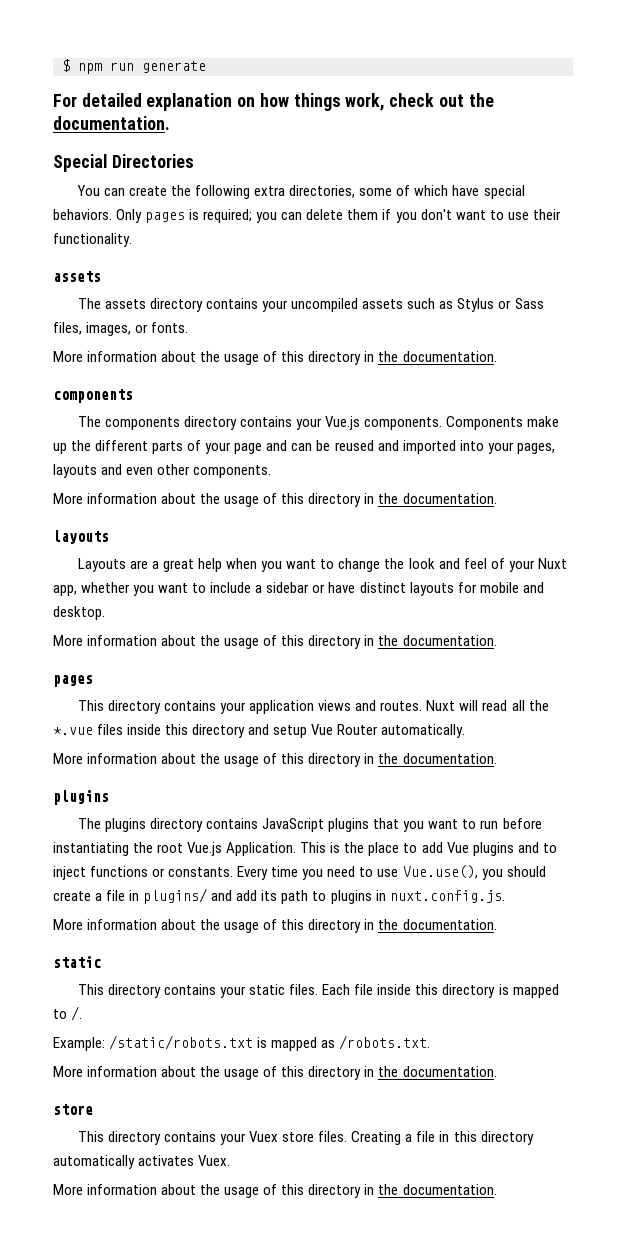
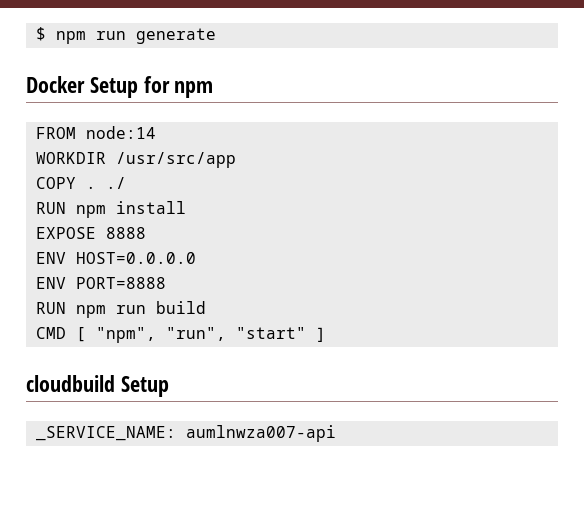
[53,93,494,111] [53,116,170,130] [53,154,194,172] [76,185,525,199] [53,209,561,223] [53,233,132,247] [53,271,101,282] [77,298,544,312] [53,322,189,336] [53,351,497,365] [53,389,133,403] [77,416,560,430] [53,440,555,454] [53,464,272,478] [53,493,497,507] [53,530,109,544] [77,558,567,572] [53,582,544,596] [53,606,105,620] [53,635,497,649] [53,675,93,687] [77,700,549,714] [53,724,466,738] [53,753,497,767] [53,790,109,805] [77,818,542,832] [53,842,557,856] [53,865,546,880] [53,888,505,904] [53,919,497,933] [53,956,101,968] [77,984,559,998] [53,1006,83,1021] [53,1035,431,1051] [53,1066,497,1080] [53,1104,93,1115] [77,1131,534,1145] [53,1155,231,1169] [53,1184,497,1198] For detailed explanation on how things work, check out the documentation. // Special Directories // You can create the following extra directories, some of which have special behaviors. Only pages is required; you can delete them if you don't want to use their functionality. // assets // The assets directory contains your uncompiled assets such as Stylus or Sass files, images, or fonts. // More information about the usage of this directory in the documentation. // components // The components directory contains your Vue.js components. Components make up the different parts of your page and can be reused and imported into your pages, layouts and even other components. // More information about the usage of this directory in the documentation. // layouts // Layouts are a great help when you want to change the look and feel of your Nuxt app, whether you want to include a sidebar or have distinct layouts for mobile and desktop. // More information about the usage of this directory in the documentation. // pages // This directory contains your application views and routes. Nuxt will read all the *.vue files inside this directory and setup Vue Router automatically. // More information about the usage of this directory in the documentation. // plugins // The plugins directory contains JavaScript plugins that you want to run before instantiating the root Vue.js Application. This is the place to add Vue plugins and to inject functions or constants. Every time you need to use Vue.use(), you should create a file in plugins/ and add its path to plugins in nuxt.config.js. // More information about the usage of this directory in the documentation. // static // This directory contains your static files. Each file inside this directory is mapped to /. // Example: /static/robots.txt is mapped as /robots.txt. // More information about the usage of this directory in the documentation. // store // This directory contains your Vuex store files. Creating a file in this directory automatically activates Vuex. // More information about the usage of this directory in the documentation. -> [26,76,214,98] [35,126,156,139] [35,152,236,168] [35,177,126,189] [35,201,186,218] [35,227,146,239] [35,252,196,264] [35,277,166,289] [35,301,206,318] [35,327,326,343] [26,375,169,397] [35,425,336,442] Docker Setup for npm // FROM node:14 // WORKDIR /usr/src/app // COPY . ./ // RUN npm install // EXPOSE 8888 // ENV HOST=0.0.0.0 // ENV PORT=8888 // RUN npm run build // CMD [ "npm", "run", "start" ] // cloudbuild Setup // _SERVICE_NAME: aumlnwza007-api

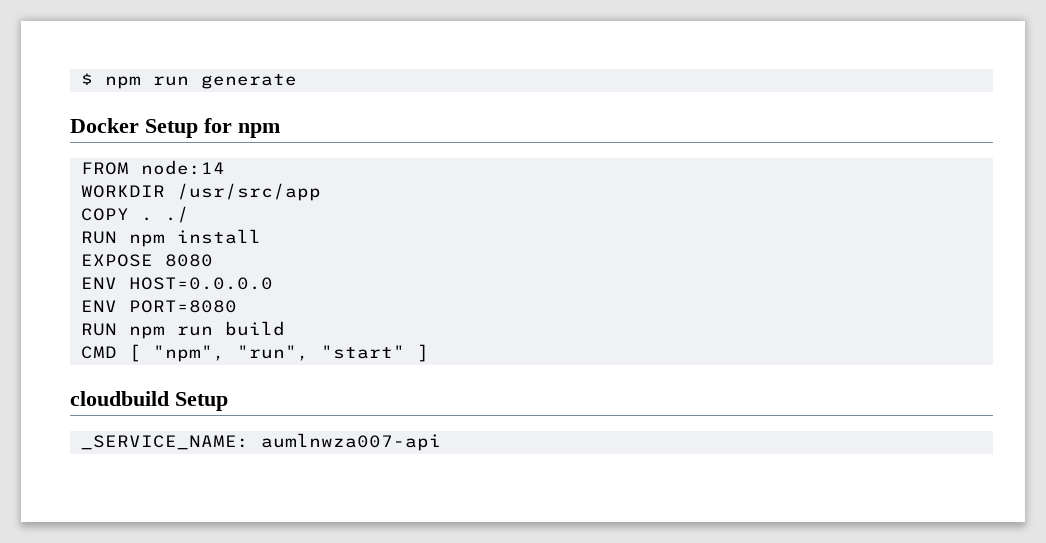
[105,227,146,239] 8888 -> [164,254,213,267] 8080
[75,277,166,289] PORT=8888 -> [128,300,237,313] PORT=8080

